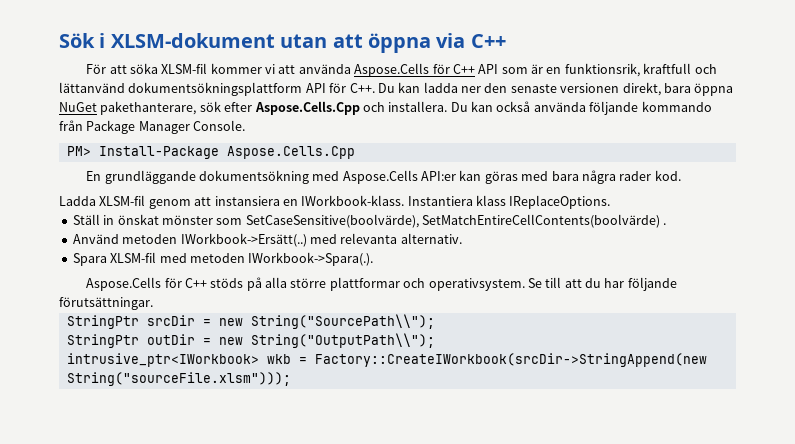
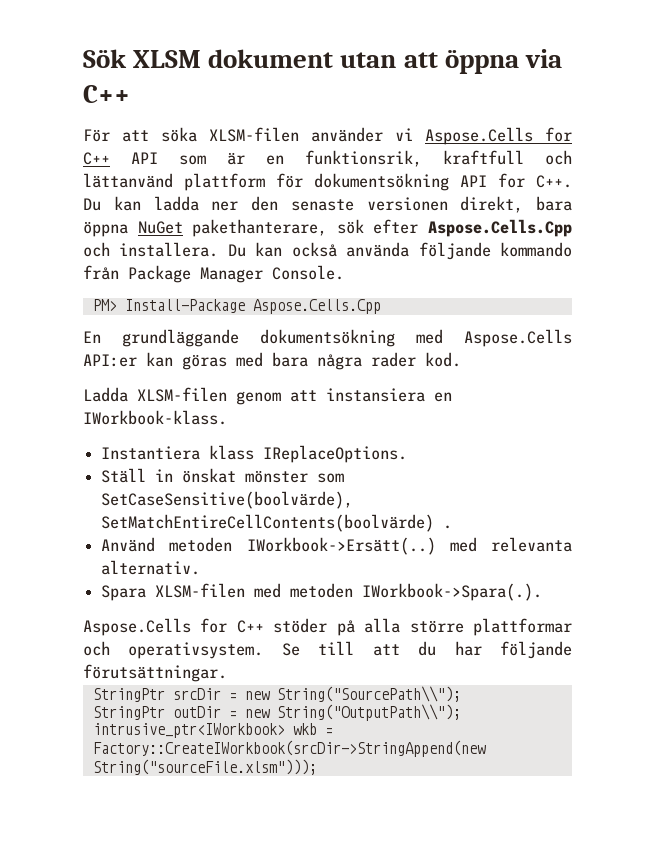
[99,33,275,48] i XLSM-dokument -> [133,49,334,68] XLSM dokument
[161,63,450,77] XLSM-fil kommer vi att använda Aspose.Cells för -> [209,127,572,145] XLSM-filen använder vi Aspose.Cells for
[128,82,347,96] dokumentsökningsplattform API för -> [184,173,525,191] plattform för dokumentsökning API for
[99,195,146,206] XLSM-fil -> [137,387,227,402] XLSM-filen
(405, 200) none -> (227, 417) //
[110,252,157,263] XLSM-fil -> [155,583,246,598] XLSM-filen
[164,278,244,288] för C++ stöds -> [200,618,328,633] for C++ stöder

